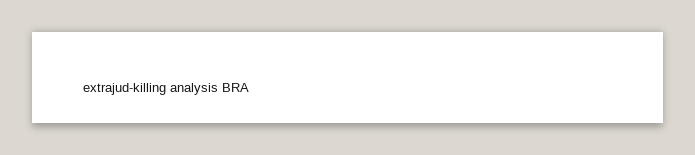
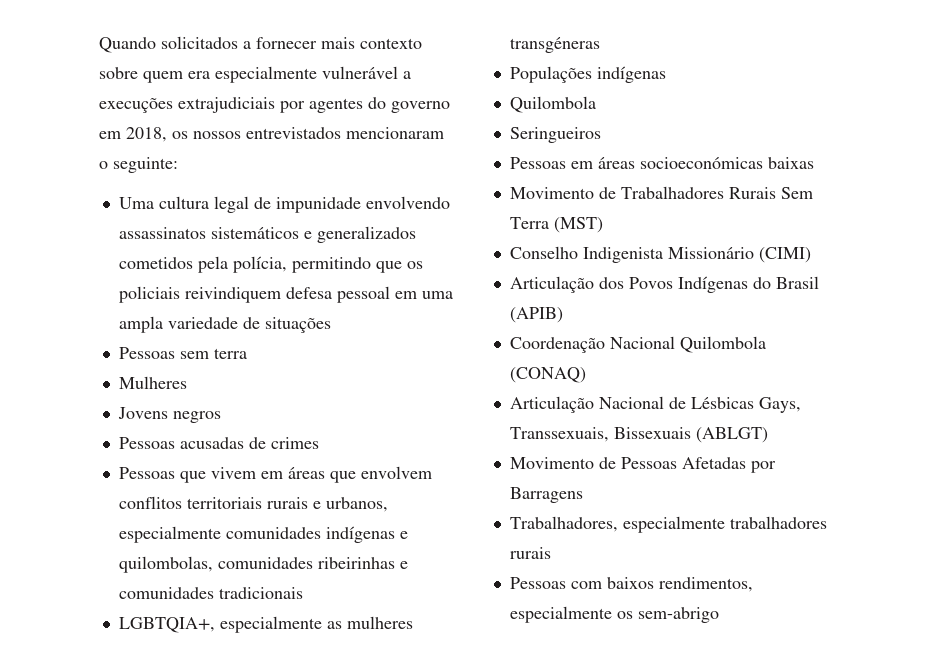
[83,83,249,95] extrajud-killing analysis BRA -> [99,36,422,53] [99,66,411,83] [99,97,450,113] [99,127,444,142] [99,157,178,173] [118,196,450,213] [118,226,416,243] [118,256,423,273] [118,286,453,303] [118,316,331,333] [118,347,247,359] [118,376,187,389] [117,407,221,423] [118,437,319,449] [118,466,432,483] [118,496,388,512] [118,526,408,543] [118,556,408,573] [118,587,303,599] [118,616,413,633] [509,37,600,53] [509,66,666,83] [509,96,596,113] [509,127,601,143] [509,157,814,169] [509,186,813,199] [509,217,603,233] [509,246,811,263] [509,276,819,293] [509,307,563,323] [509,336,766,353] [509,367,586,383] [509,396,801,413] [509,427,768,443] [509,457,776,473] [509,487,583,503] [509,516,827,533] [509,547,551,559] [509,577,753,592] [509,606,719,623] Quando solicitados a fornecer mais contexto sobre quem era especialmente vulnerável a execuções extrajudiciais por agentes do governo em 2018, os nossos entrevistados mencionaram o seguinte: // Uma cultura legal de impunidade envolvendo assassinatos sistemáticos e generalizados cometidos pela polícia, permitindo que os policiais reivindiquem defesa pessoal em uma ampla variedade de situações // Pessoas sem terra // Mulheres // Jovens negros // Pessoas acusadas de crimes // Pessoas que vivem em áreas que envolvem conflitos territoriais rurais e urbanos, especialmente comunidades indígenas e quilombolas, comunidades ribeirinhas e comunidades tradicionais // LGBTQIA+, especialmente as mulheres transgéneras // Populações indígenas // Quilombola // Seringueiros // Pessoas em áreas socioeconómicas baixas // Movimento de Trabalhadores Rurais Sem Terra (MST) // Conselho Indigenista Missionário (CIMI) // Articulação dos Povos Indígenas do Brasil (APIB) // Coordenação Nacional Quilombola (CONAQ) // Articulação Nacional de Lésbicas Gays, Transsexuais, Bissexuais (ABLGT) // Movimento de Pessoas Afetadas por Barragens // Trabalhadores, especialmente trabalhadores rurais // Pessoas com baixos rendimentos, especialmente os sem-abrigo

